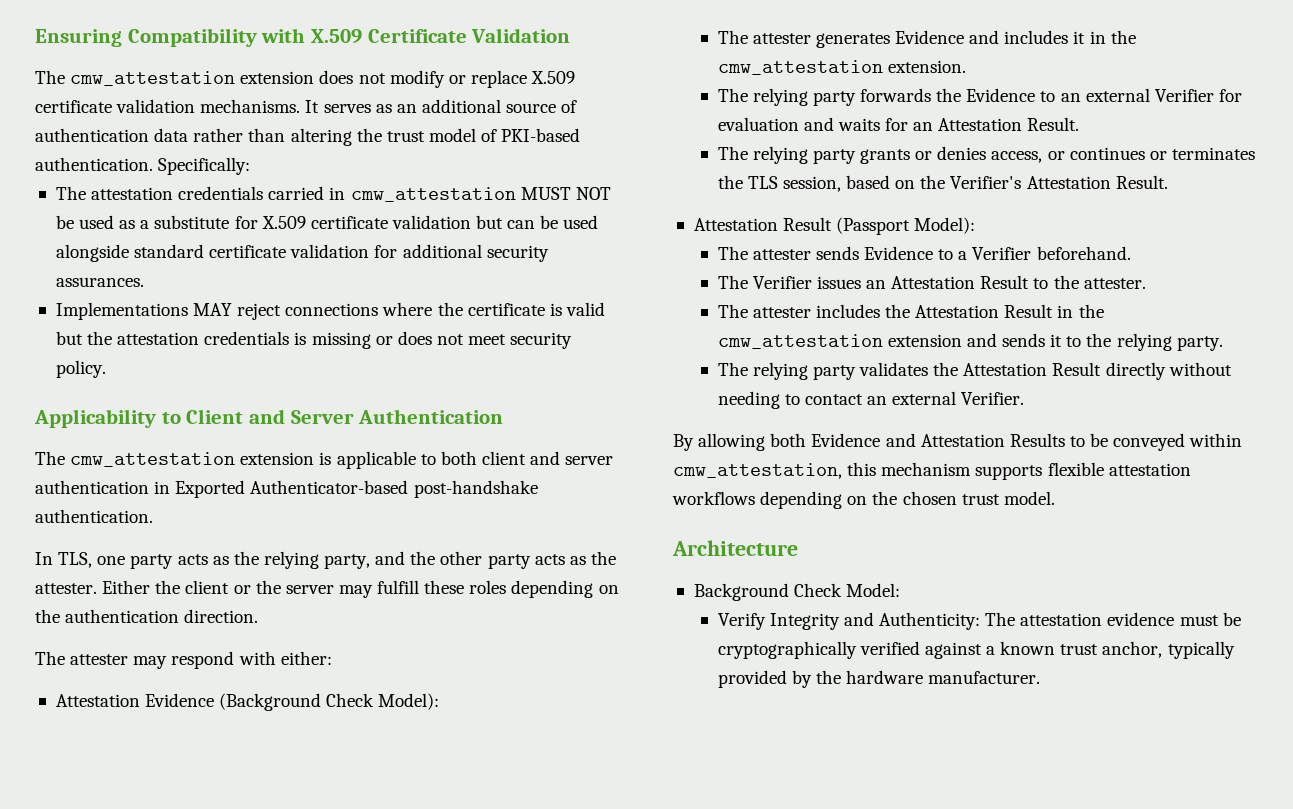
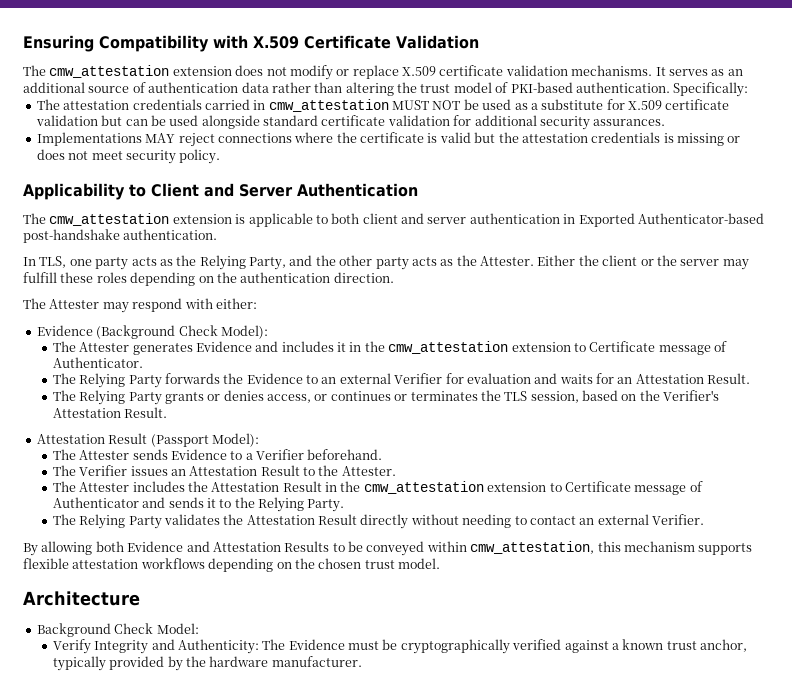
[263,551,371,569] relying party, -> [199,255,286,270] Relying Party,
[35,583,97,594] attester. -> [480,256,534,266] Attester.
[70,654,129,665] attester -> [49,299,100,309] Attester
[55,694,140,707] Attestation -> (257, 303) none
[752,33,811,44] attester -> [79,342,130,352] Attester
[887,60,966,73] [717,88,856,106] extension. // The relying party -> [511,341,728,355] [52,357,143,368] [52,373,162,388] extension to Certificate message of Authenticator. // The Relying Party
[752,146,856,164] relying party -> [79,390,162,405] Relying Party
[752,249,811,260] attester -> [79,450,130,460] Attester
[1083,278,1146,289] [717,304,811,318] attester. // The attester -> [341,466,396,476] [52,481,130,492] Attester. // The Attester
(962, 340) none -> [549,481,703,495] [52,497,139,508] to Certificate message of Authenticator
[1116,333,1223,351] [717,362,856,380] relying party. // The relying party -> [258,497,345,512] [52,514,162,529] Relying Party. // The Relying Party
[1020,612,1175,626] attestation evidence -> [288,639,345,650] Evidence

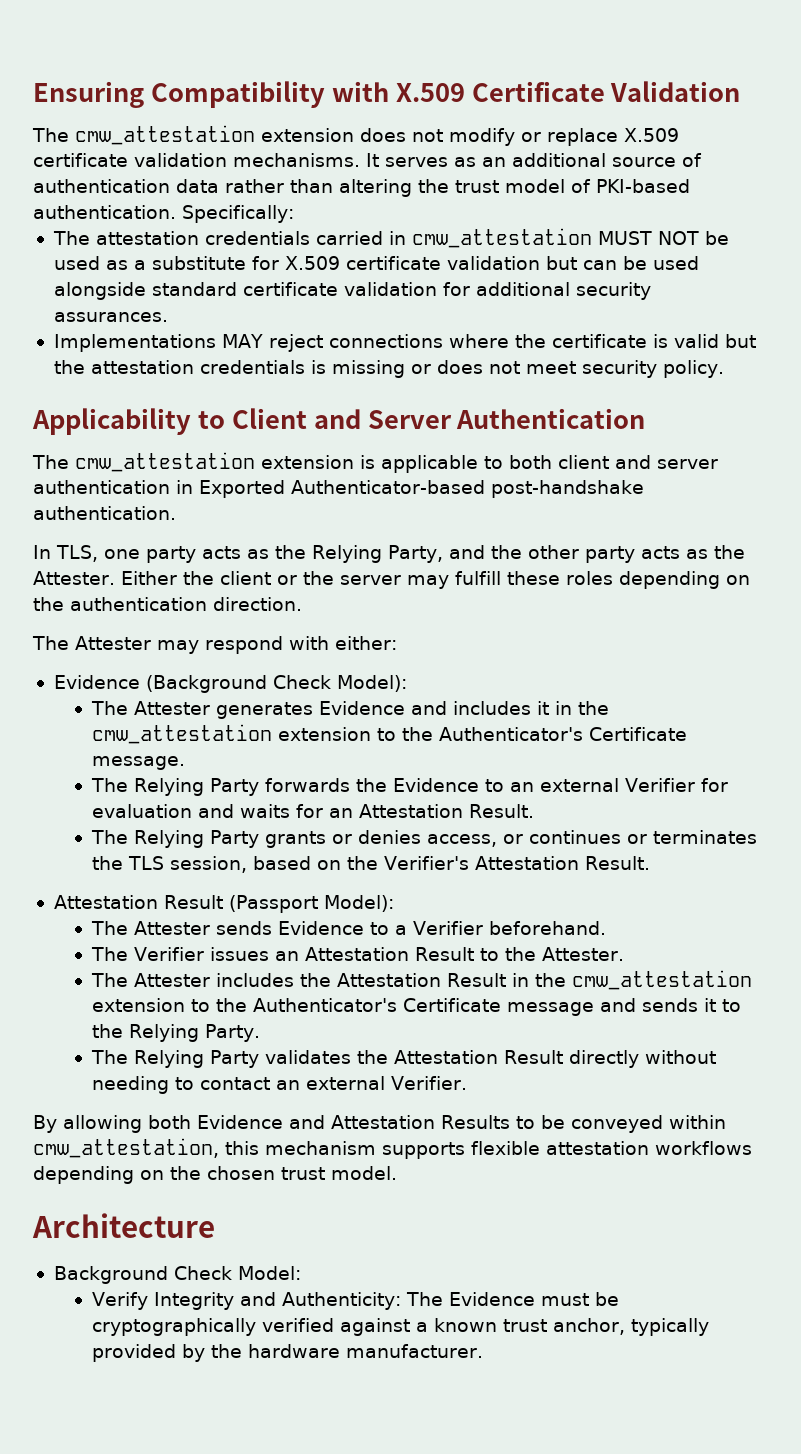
[589,341,728,355] [52,357,143,368] Certificate message of Authenticator. -> [401,727,687,741] [91,756,185,770] the Authenticator's Certificate message.
[564,481,703,495] [52,497,139,508] Certificate message of Authenticator -> [215,998,594,1016] the Authenticator's Certificate message

